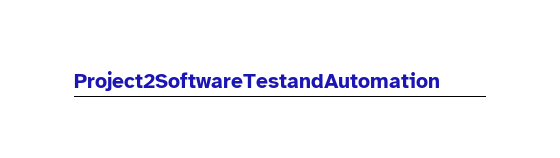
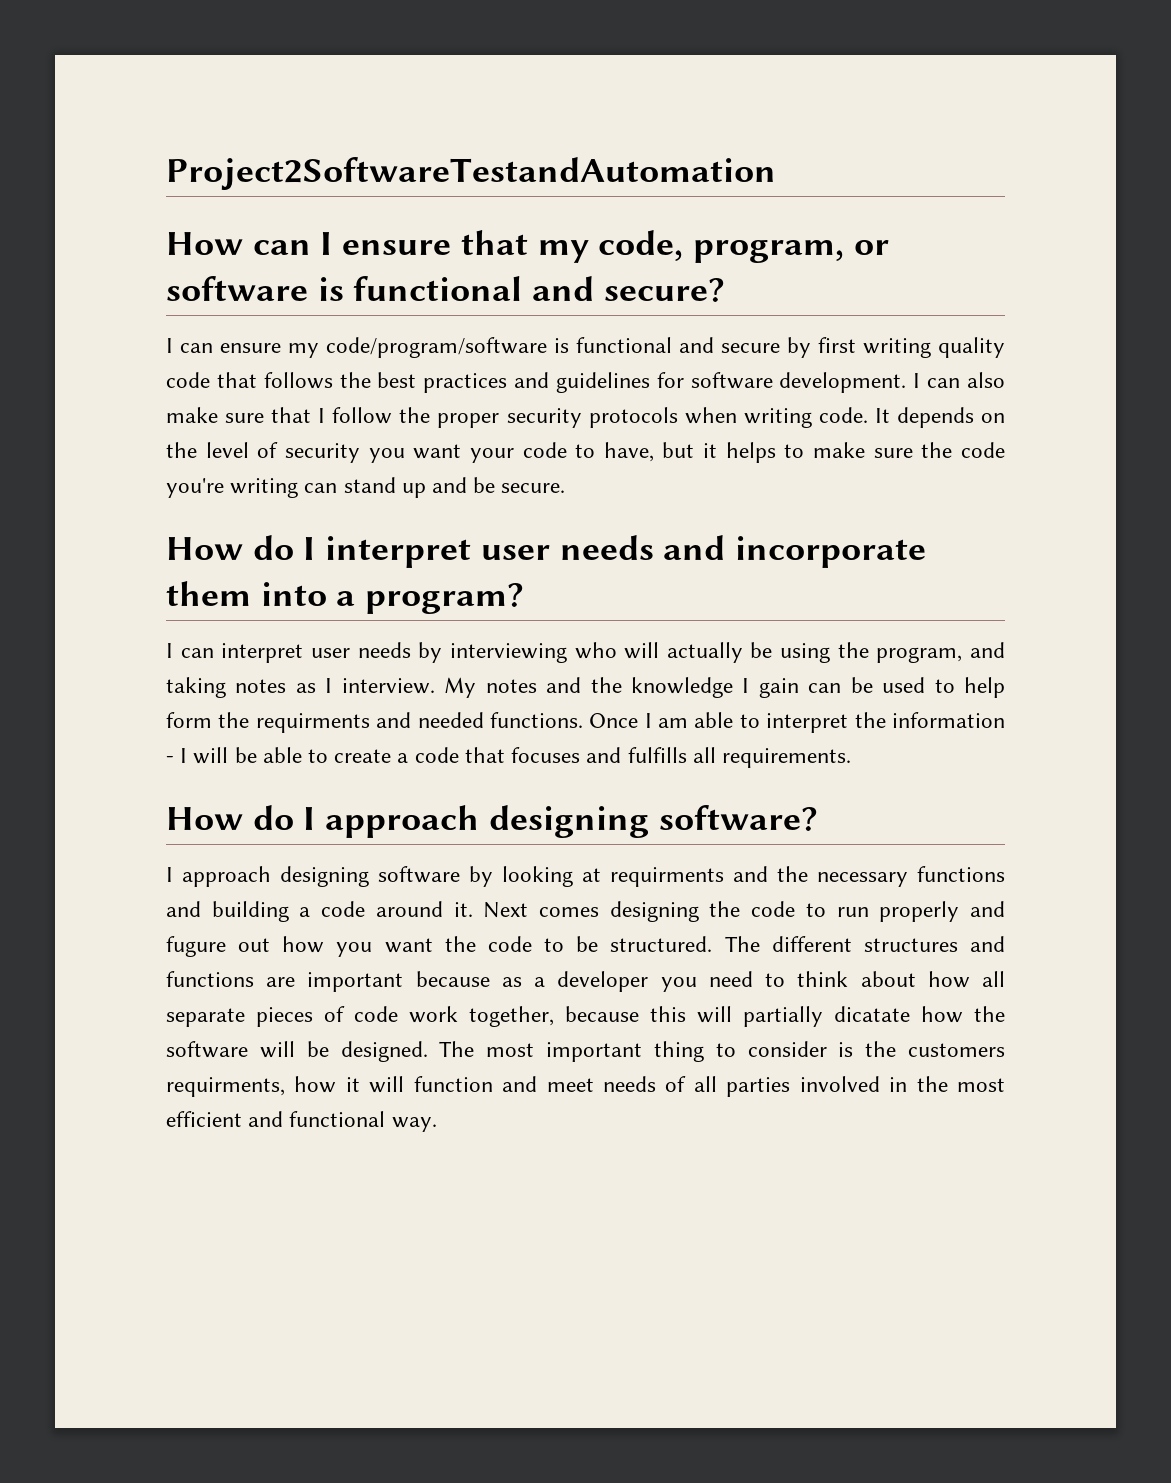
(440, 81) none -> [166,230,889,263] [166,276,725,302] [166,337,1005,358] [166,372,1005,393] [166,407,1005,428] [166,442,1005,463] [166,477,566,498] [166,535,927,568] [166,581,525,614] [166,642,1005,663] [166,677,1005,698] [166,712,1005,733] [166,747,851,768] [166,805,818,838] [166,866,1005,887] [166,901,1005,922] [166,936,1005,957] [166,971,1006,992] [166,1006,1005,1027] [166,1041,1006,1062] [166,1076,1006,1097] [166,1111,437,1132] // How can I ensure that my code, program, or software is functional and secure? // I can ensure my code/program/software is functional and secure by first writing quality code that follows the best practices and guidelines for software development. I can also make sure that I follow the proper security protocols when writing code. It depends on the level of security you want your code to have, but it helps to make sure the code you're writing can stand up and be secure. // How do I interpret user needs and incorporate them into a program? // I can interpret user needs by interviewing who will actually be using the program, and taking notes as I interview. My notes and the knowledge I gain can be used to help form the requirments and needed functions. Once I am able to interpret the information - I will be able to create a code that focuses and fulfills all requirements. // How do I approach designing software? // I approach designing software by looking at requirments and the necessary functions and building a code around it. Next comes designing the code to run properly and fugure out how you want the code to be structured. The different structures and functions are important because as a developer you need to think about how all separate pieces of code work together, because this will partially dicatate how the software will be designed. The most important thing to consider is the customers requirments, how it will function and meet needs of all parties involved in the most efficient and functional way.

